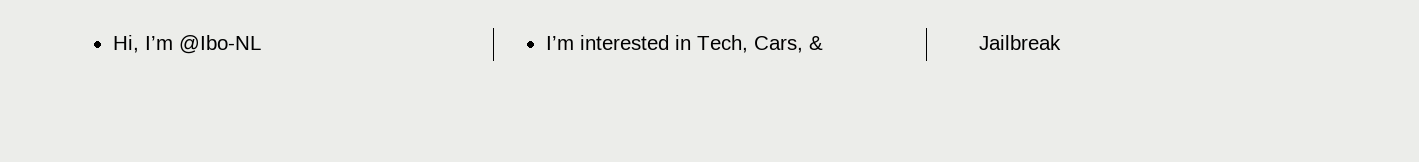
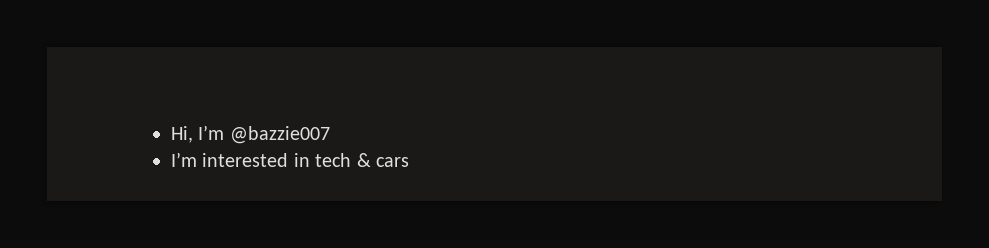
[178,35,261,54] @Ibo-NL -> [229,126,330,144] @bazzie007
[696,35,1061,53] Tech, Cars, & Jailbreak -> [315,153,409,167] tech & cars

